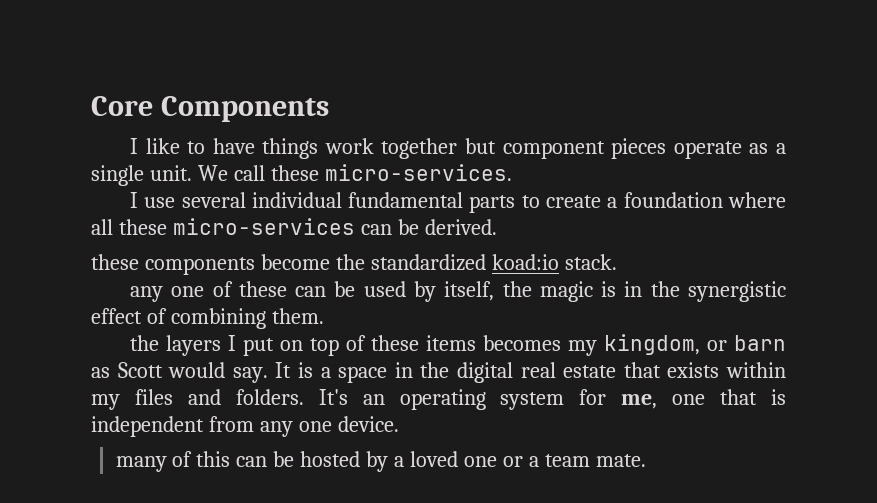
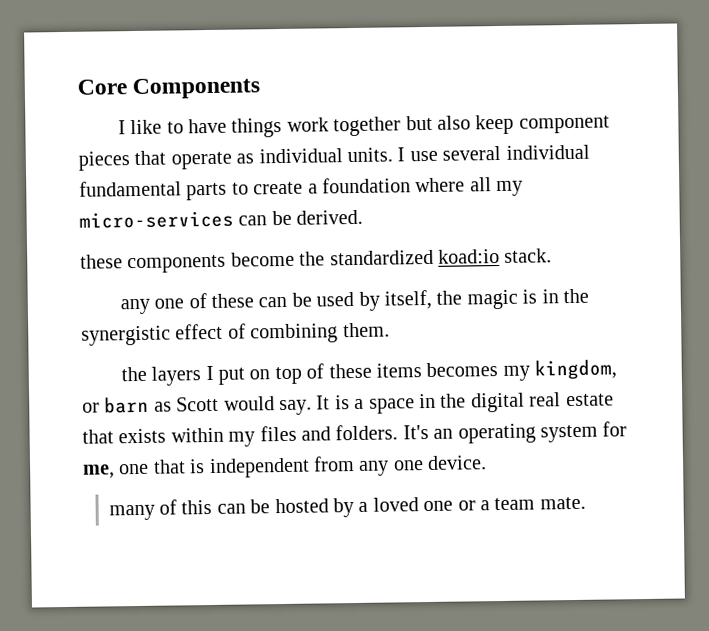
(497, 146) none -> [436,114,515,135] also keep
(667, 148) none -> [134,150,167,166] that
[775,143,786,154] [91,164,512,186] a single unit. We call these micro-services. // -> [258,147,393,164] individual units.
[118,219,167,235] these -> [496,180,524,197] my

